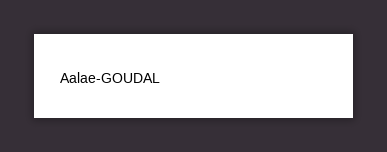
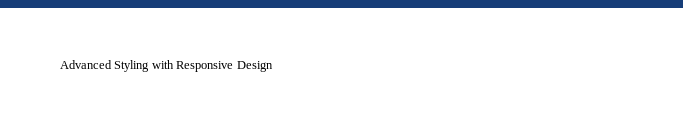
[60,72,160,83] Aalae-GOUDAL -> [60,60,273,72] Advanced Styling with Responsive Design

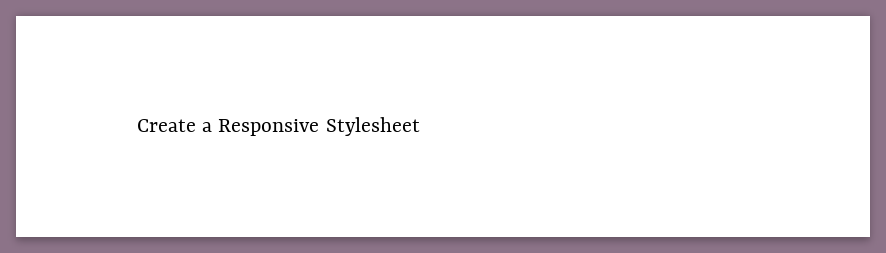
[60,60,273,72] Advanced Styling with Responsive Design -> [137,117,420,136] Create a Responsive Stylesheet

